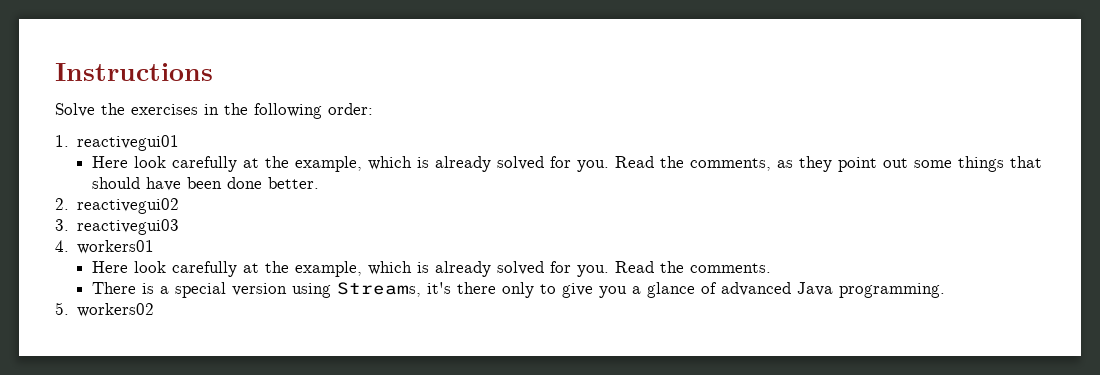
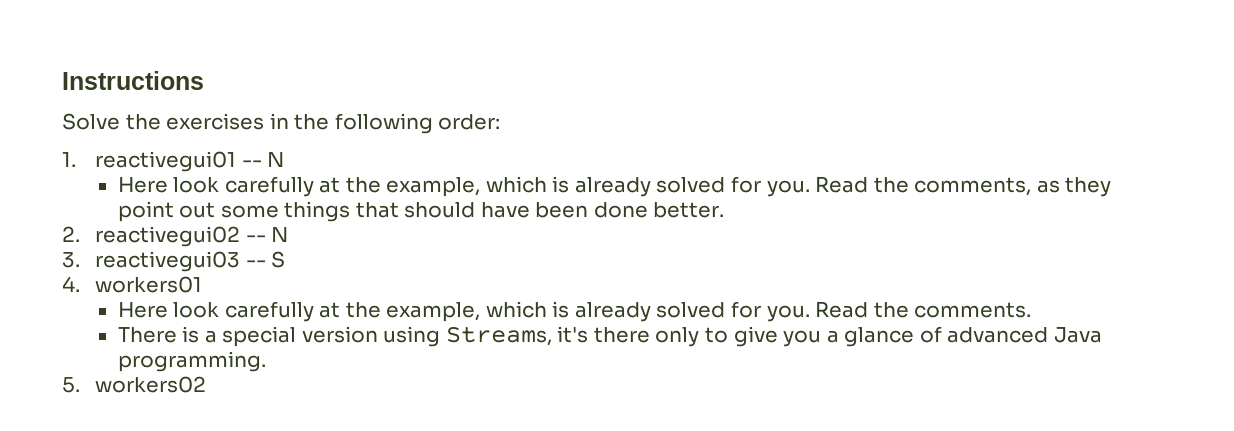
(180, 143) none -> [241,152,285,167] -- N
(180, 206) none -> [245,227,289,242] -- N
(180, 227) none -> [245,251,286,268] -- S

